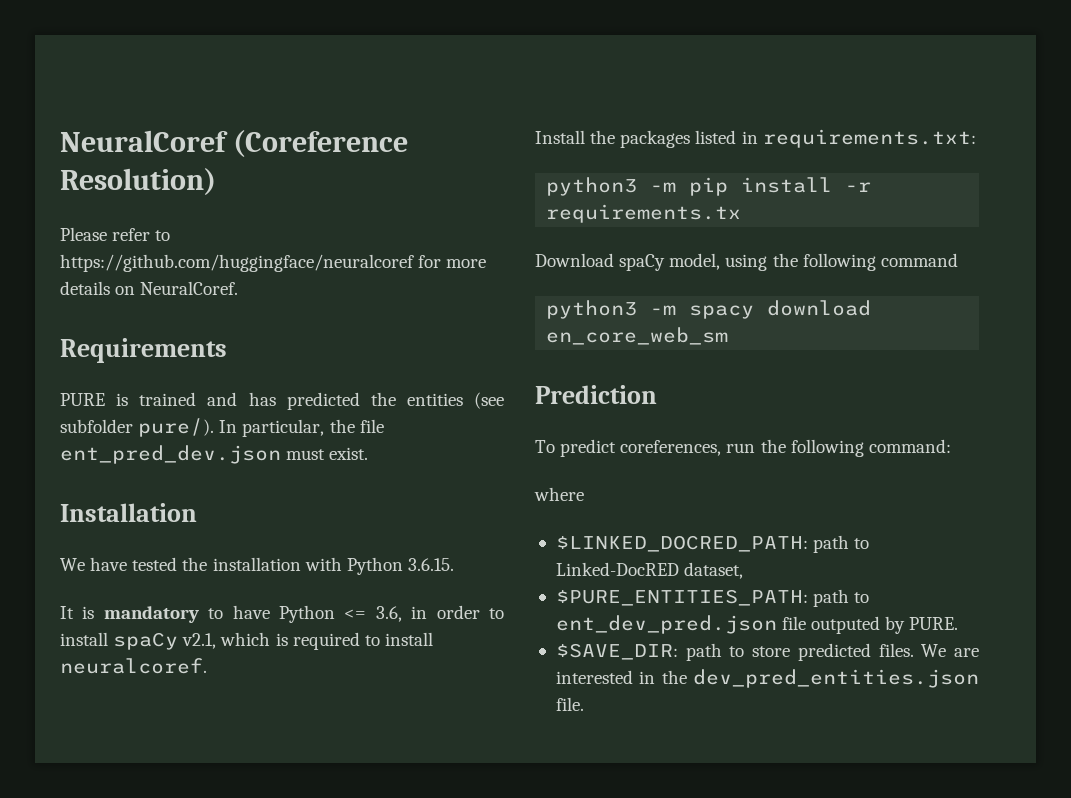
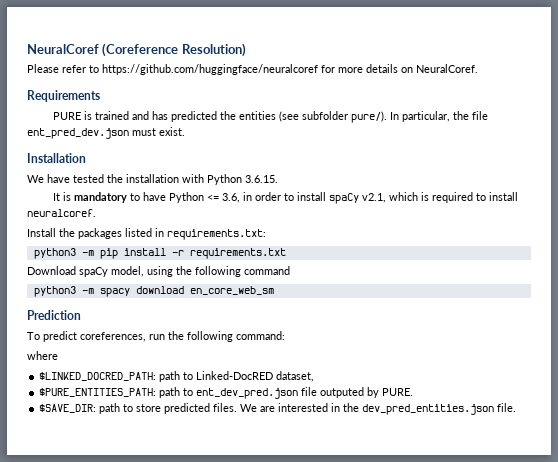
[546,204,742,223] requirements.tx -> [189,248,286,259] requirements.txt

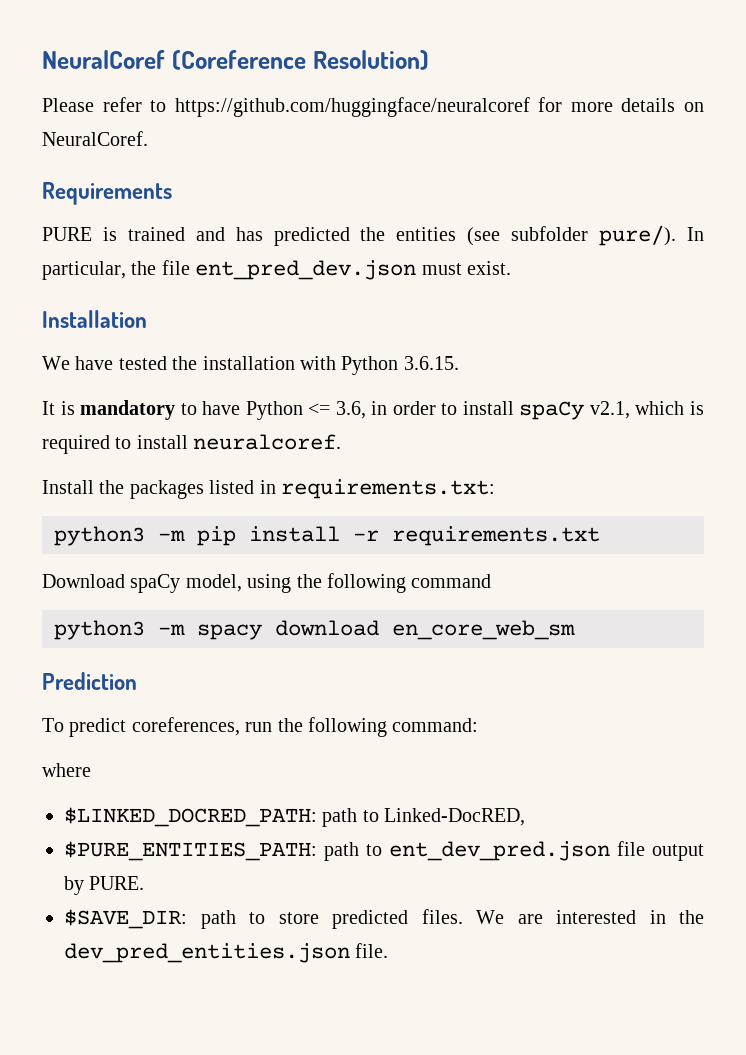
[196,371,315,382] Linked-DocRED dataset, -> [384,808,526,826] Linked-DocRED,
[320,387,365,398] outputed -> [652,844,704,861] output

